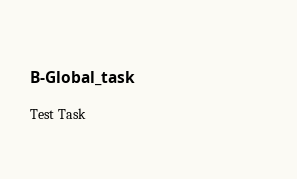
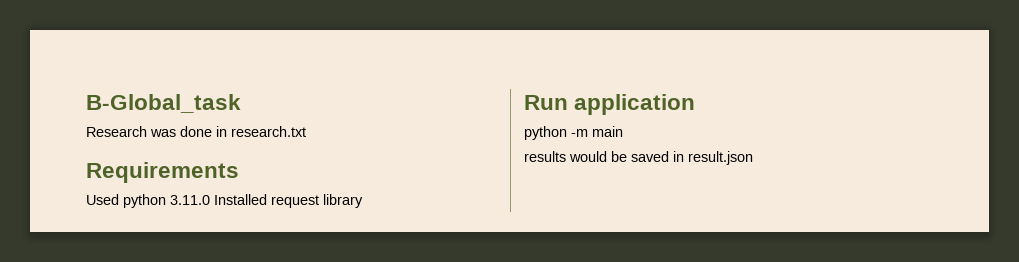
[30,108,86,119] Test Task -> [86,126,306,137] [86,162,239,183] [86,194,363,208] [524,94,696,115] [524,126,623,140] [524,151,753,165] Research was done in research.txt // Requirements // Used python 3.11.0 Installed request library // Run application // python -m main // results would be saved in result.json

